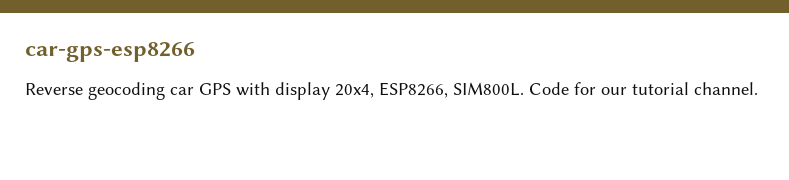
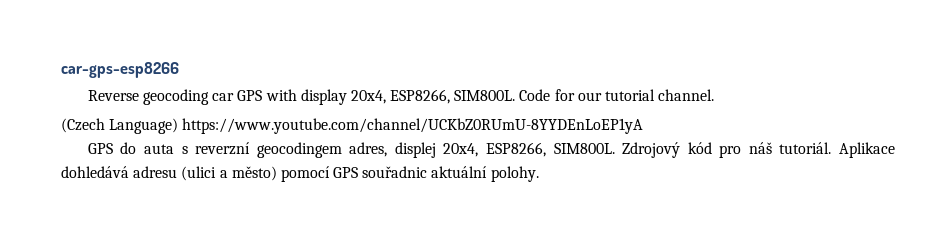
(758, 88) none -> [61,118,644,134] [87,142,895,158] [61,166,539,182] // (Czech Language) https://www.youtube.com/channel/UCKbZ0RUmU-8YYDEnLoEP1yA // GPS do auta s reverzní geocodingem adres, displej 20x4, ESP8266, SIM800L. Zdrojový kód pro náš tutoriál. Aplikace dohledává adresu (ulici a město) pomocí GPS souřadnic aktuální polohy.

